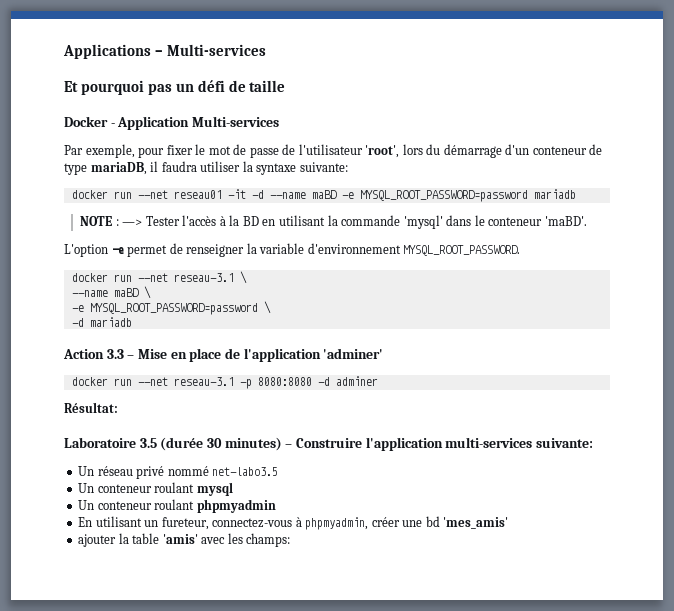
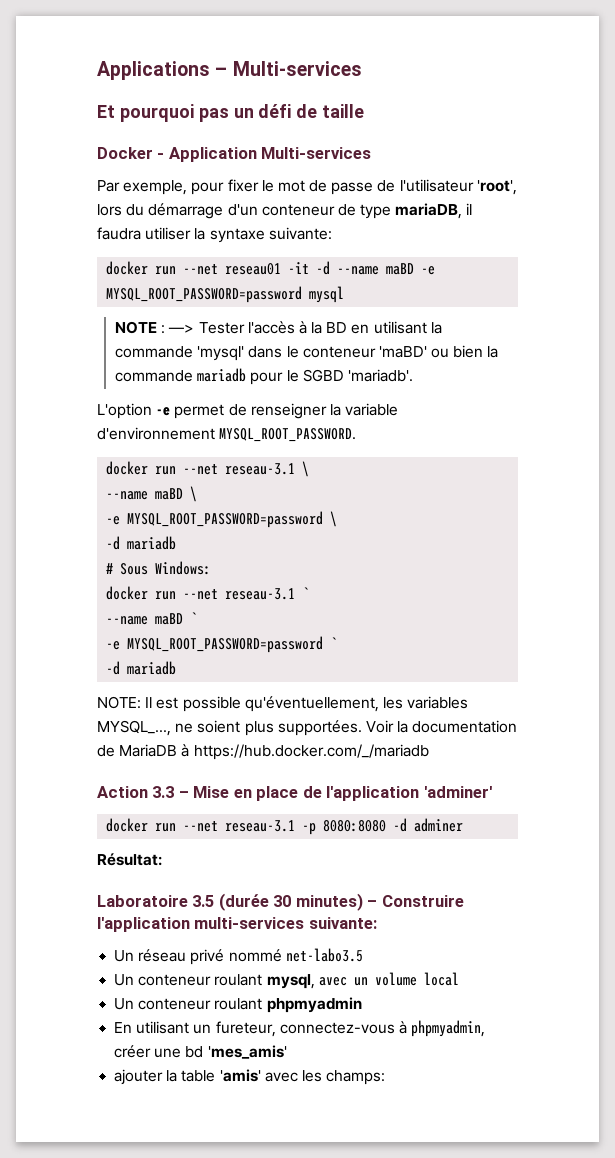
[533,189,576,199] mariadb -> [309,286,345,303] mysql
[544,216,587,226] 'maBD'. -> [378,345,499,358] [114,368,413,385] 'maBD' ou bien la commande mariadb pour le SGBD 'mariadb'.
(132, 322) none -> [106,561,212,575] [106,586,310,600] [106,612,198,625] [106,636,338,653] [106,661,177,675] [97,696,469,712] [97,720,518,736] [97,744,429,760] // # Sous Windows: // docker run --net reseau-3.1 ` // --name maBD ` // -e MYSQL_ROOT_PASSWORD=password ` // -d mariadb // NOTE: Il est possible qu'éventuellement, les variables MYSQL_..., ne soient plus supportées. Voir la documentation de MariaDB à https://hub.docker.com/_/mariadb
[196,482,233,496] mysql -> [266,972,459,989] mysql, avec un volume local

